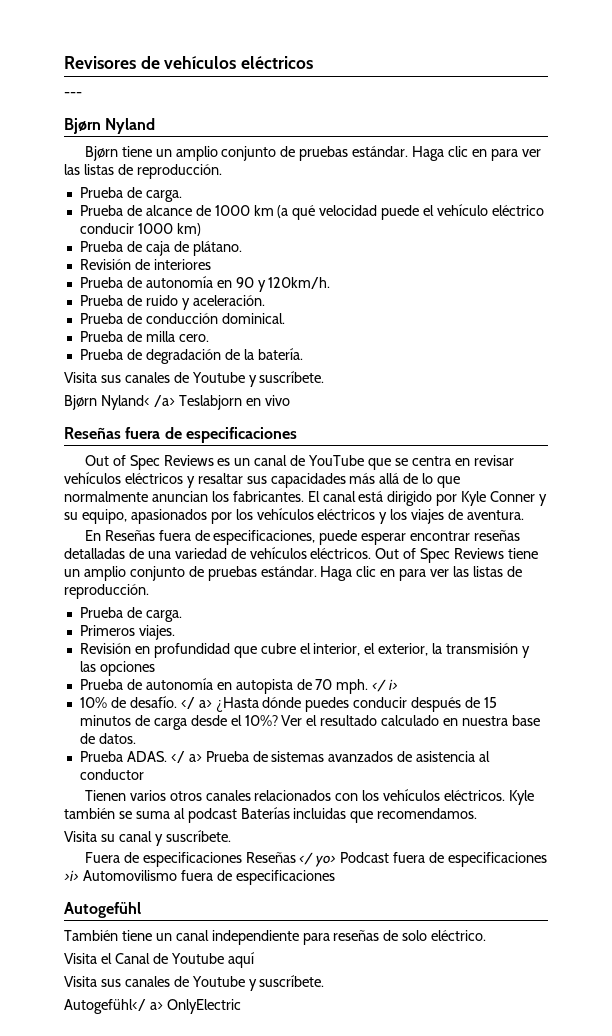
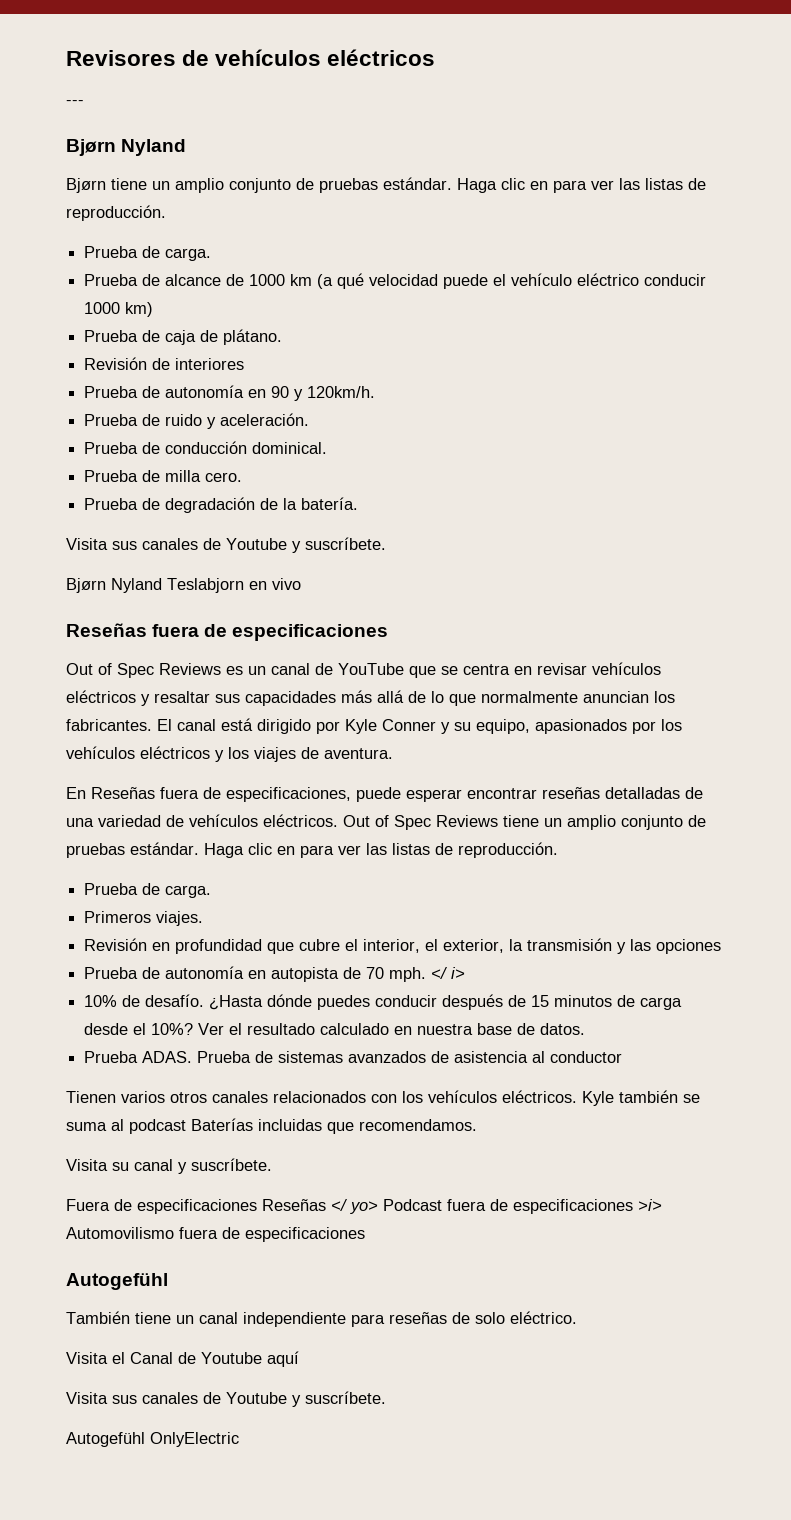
[100,395,175,410] Nyland< /a> -> [111,578,162,593] Nyland
[180,697,212,709] </ a> -> (205, 1000) none
[170,751,202,763] </ a> -> (193, 1057) none
[64,999,163,1014] Autogefühl</ a> -> [66,1432,145,1447] Autogefühl

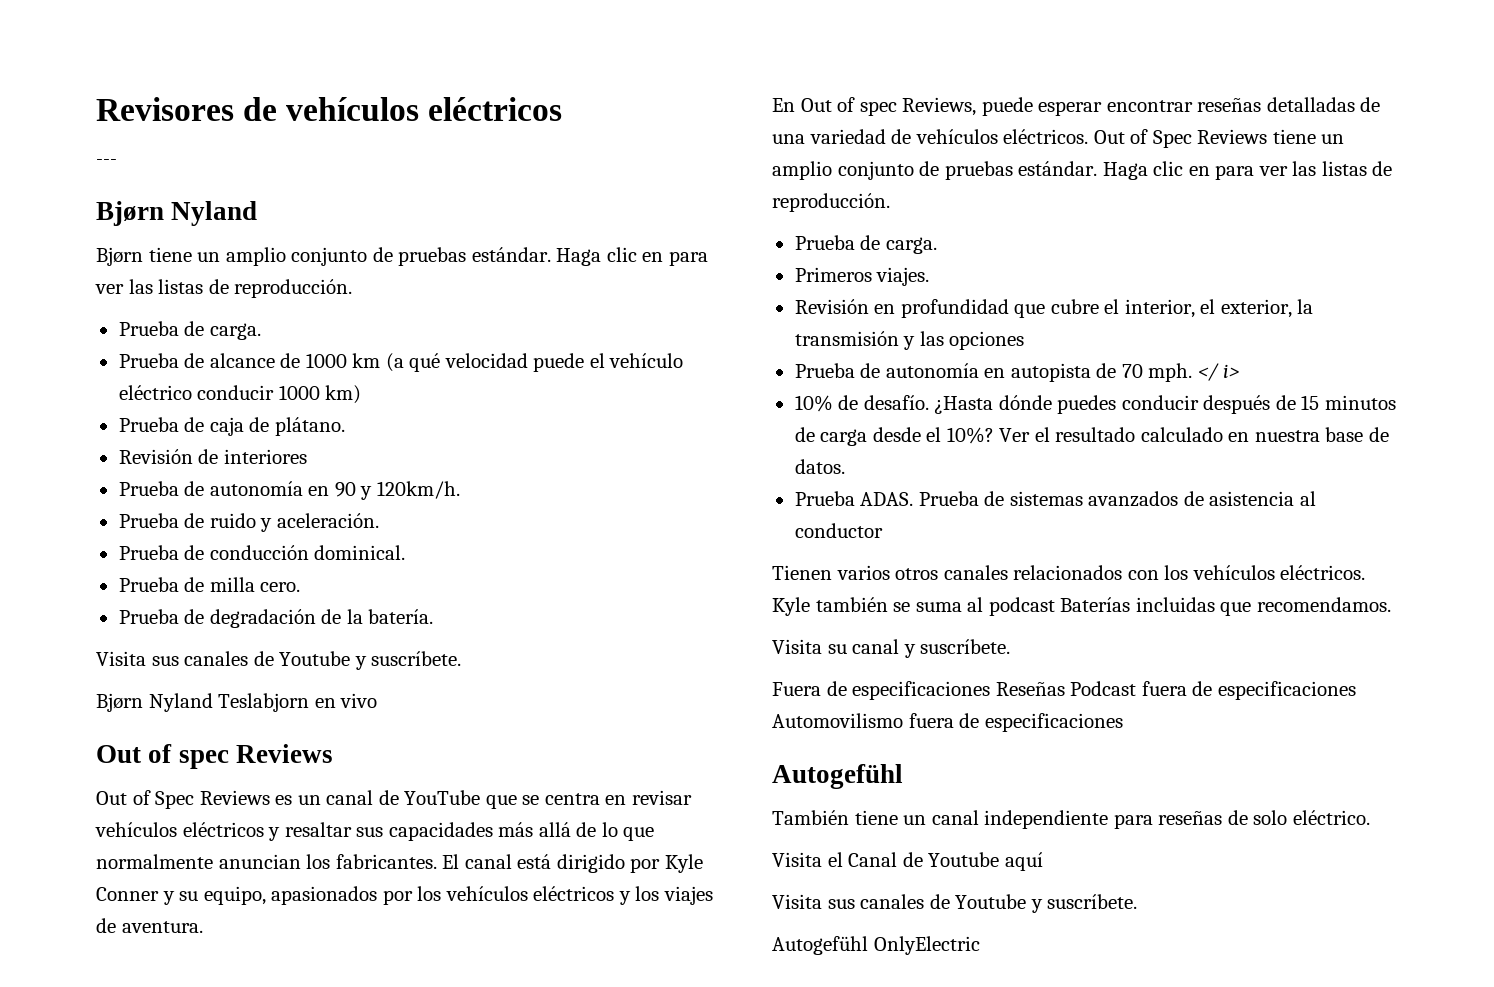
[66,623,389,641] Reseñas fuera de especificaciones -> [96,744,333,769] Out of spec Reviews
[91,787,351,802] Reseñas fuera de especificaciones, -> [800,97,977,116] Out of spec Reviews,
[331,1199,378,1214] </ yo> -> (1065, 688) none
[638,1199,662,1211] >i> -> (1356, 690) none

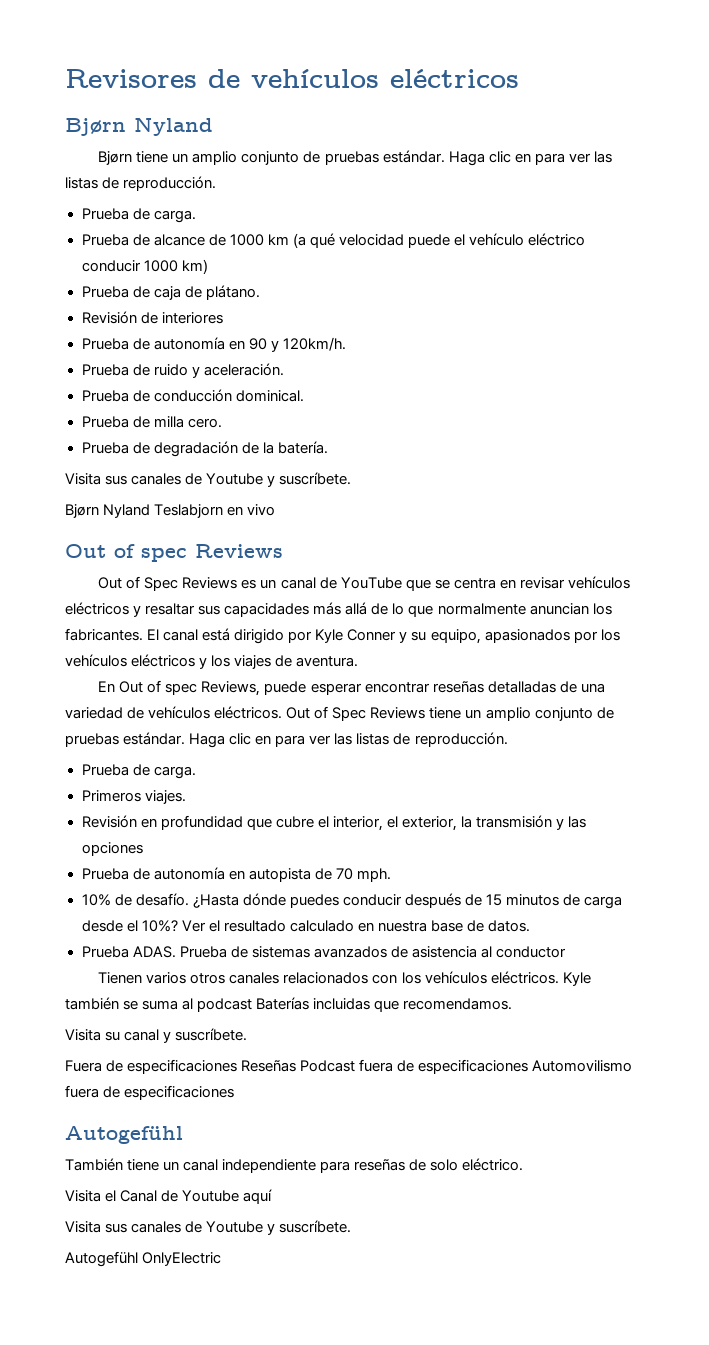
[96,159,117,165] // --- -> (519, 78) none
[1197,363,1240,381] </ i> -> (391, 875) none

